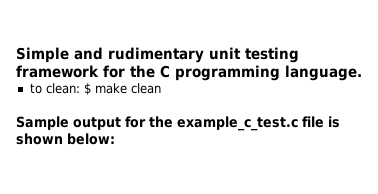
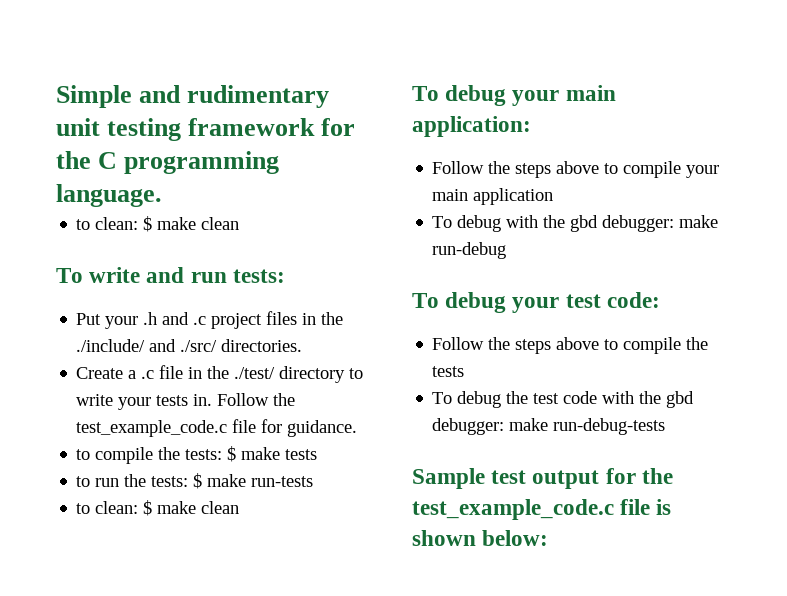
(161, 88) none -> [56,267,285,283] [76,311,344,329] [76,339,303,352] [76,365,364,383] [76,393,296,410] [76,419,358,437] [76,446,318,464] [76,473,314,489] [76,500,240,516] [412,85,616,106] [412,116,531,137] [432,161,720,178] [432,188,554,205] [432,215,719,232] [432,242,507,259] [412,292,660,313] [432,337,709,354] [432,366,465,377] [432,391,695,408] [432,418,666,435] // To write and run tests: // Put your .h and .c project files in the ./include/ and ./src/ directories. // Create a .c file in the ./test/ directory to write your tests in. Follow the test_example_code.c file for guidance. // to compile the tests: $ make tests // to run the tests: $ make run-tests // to clean: $ make clean // To debug your main application: // Follow the steps above to compile your main application // To debug with the gbd debugger: make run-debug // To debug your test code: // Follow the steps above to compile the tests // To debug the test code with the gbd debugger: make run-debug-tests
(69, 123) none -> [491,470,527,484] test
[177,116,298,131] example_c_test.c -> [412,499,614,520] test_example_code.c

